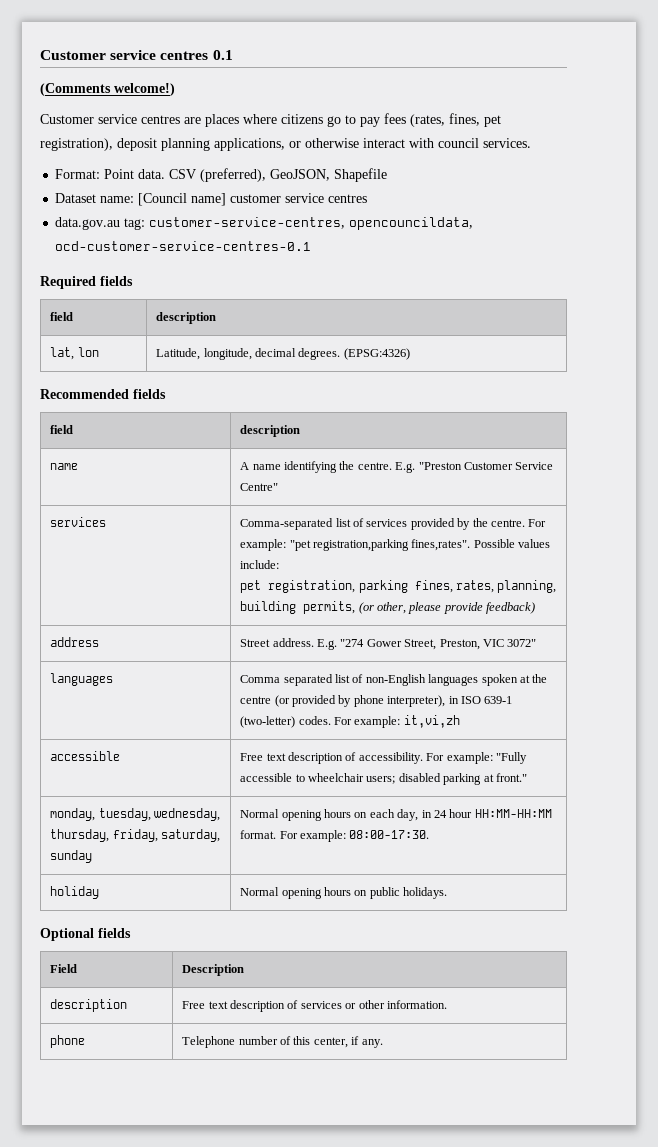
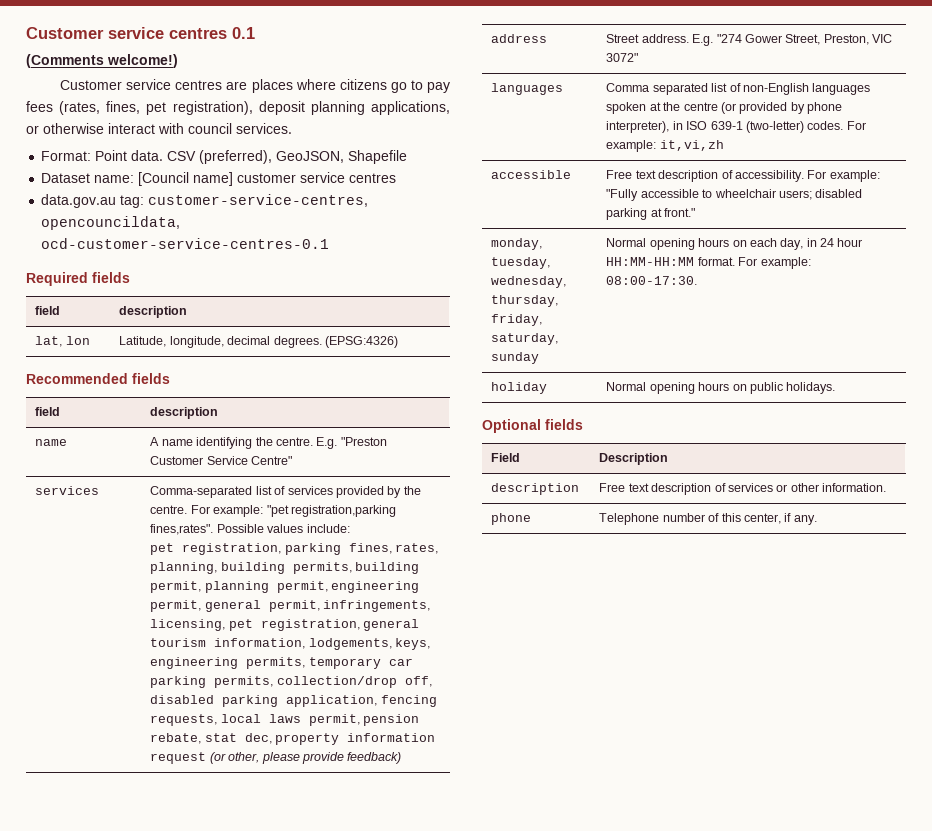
(356, 607) none -> [355,562,420,574] [150,581,420,593] [150,600,431,612] [150,619,420,631] [150,638,431,650] [150,657,413,669] [150,676,432,688] [150,695,437,707] [150,714,420,726] [150,733,436,745] [150,752,207,764] building permit, planning permit, engineering permit, general permit, infringements, licensing, pet registration, general tourism information, lodgements, keys, engineering permits, temporary car parking permits, collection/drop off, disabled parking application, fencing requests, local laws permit, pension rebate, stat dec, property information request

